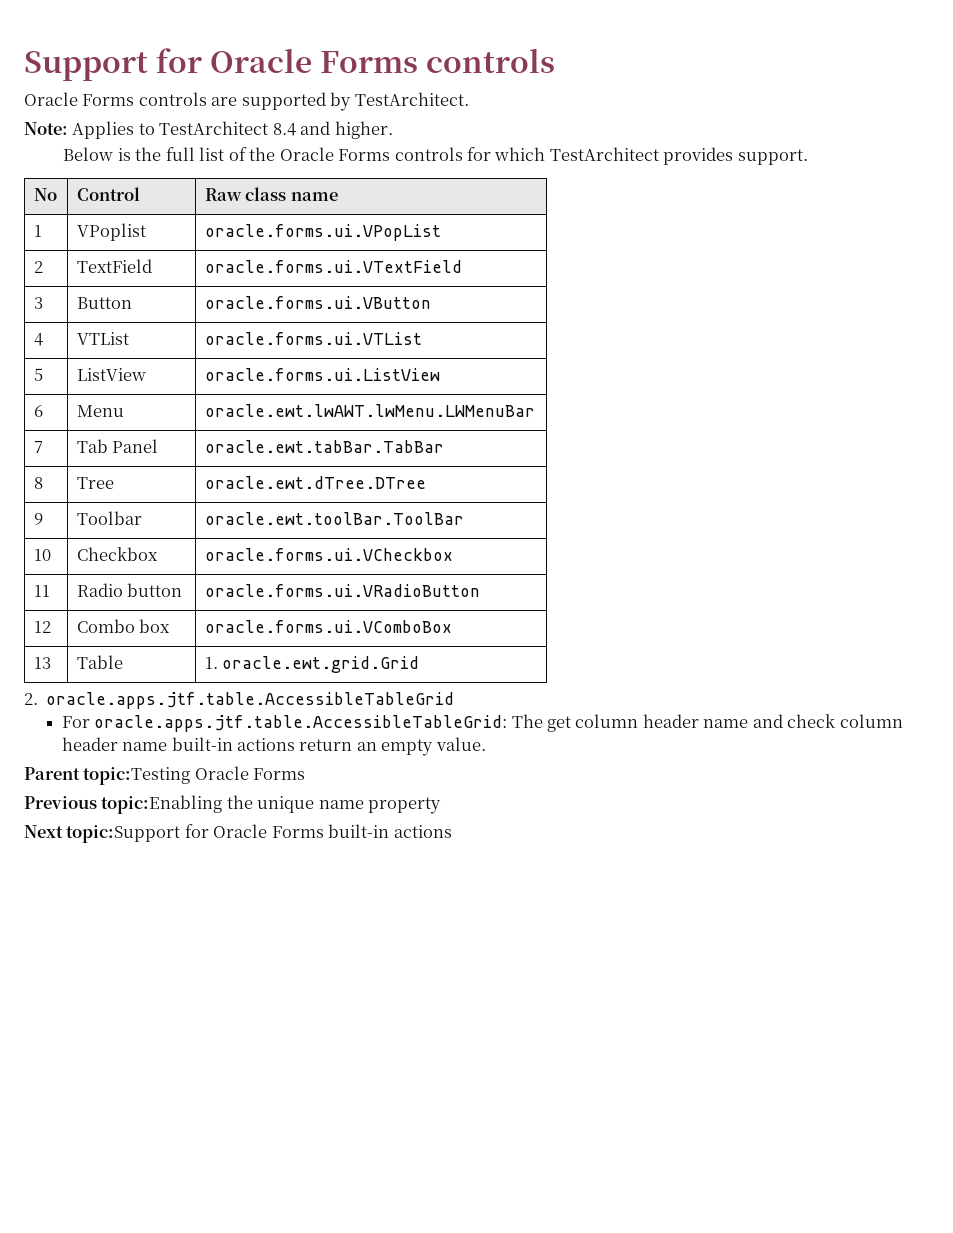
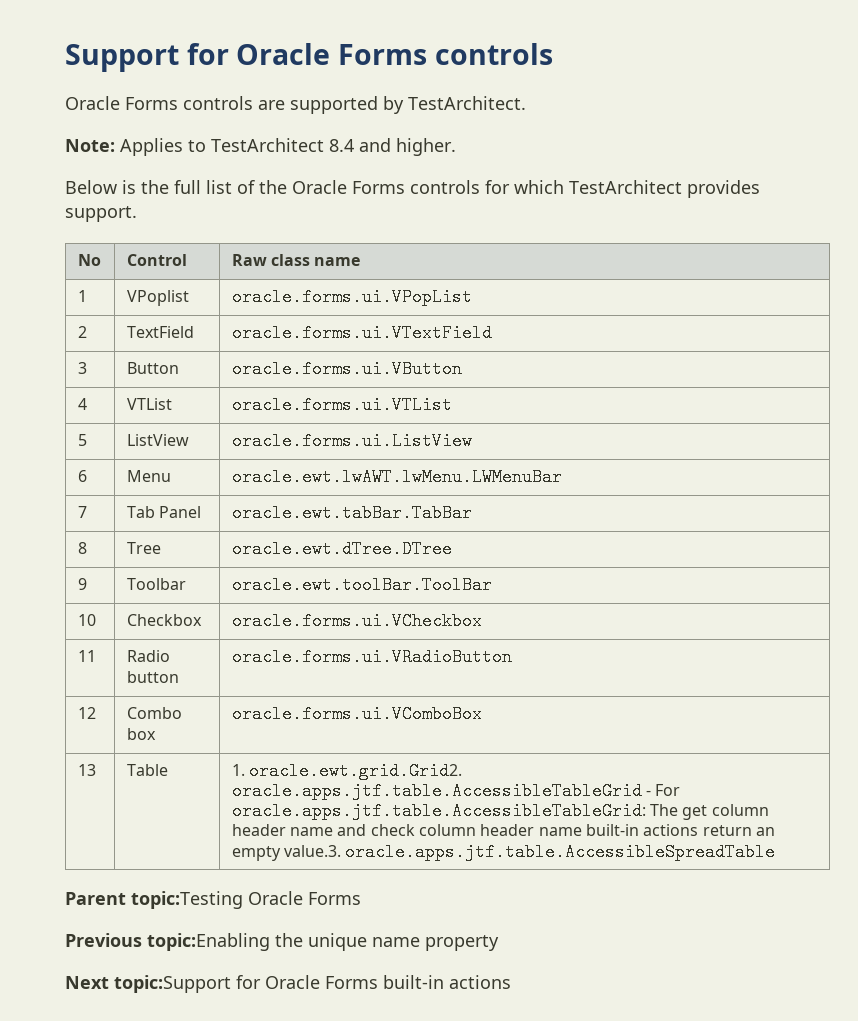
[222,656,420,673] [24,693,38,705] oracle.ewt.grid.Grid // 2. -> [249,762,463,780] oracle.ewt.grid.Grid2.
(455, 700) // -> [646,790,652,796] -
[435,737,486,751] value. -> [284,843,776,861] value.3. oracle.apps.jtf.table.AccessibleSpreadTable

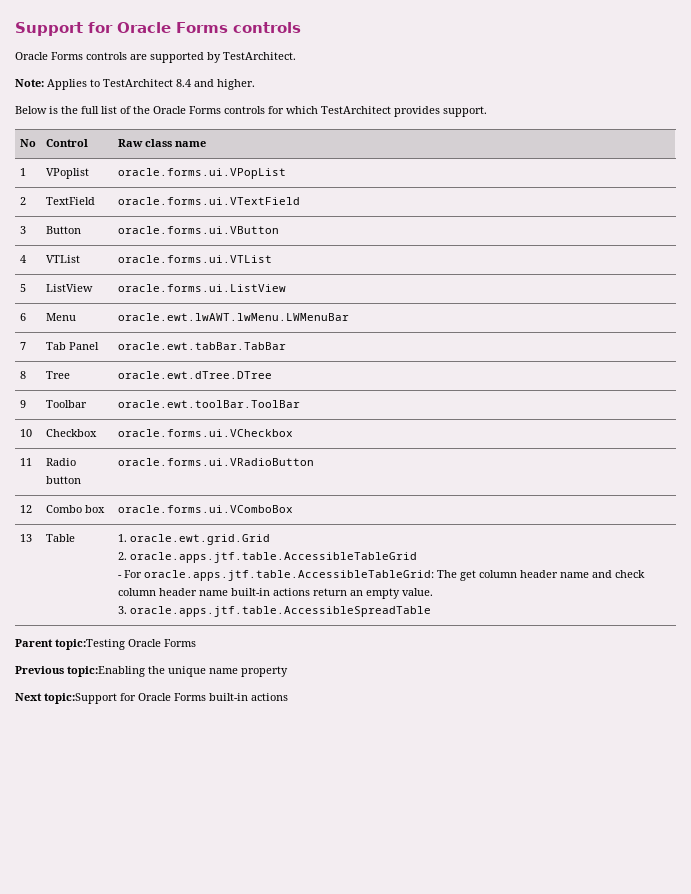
[249,762,463,780] oracle.ewt.grid.Grid2. -> [129,534,270,545] [117,552,127,560] oracle.ewt.grid.Grid // 2.
(642, 791) none -> (417, 557) //
[284,845,342,857] value.3. -> [401,588,433,596] [117,606,127,614] value. // 3.

